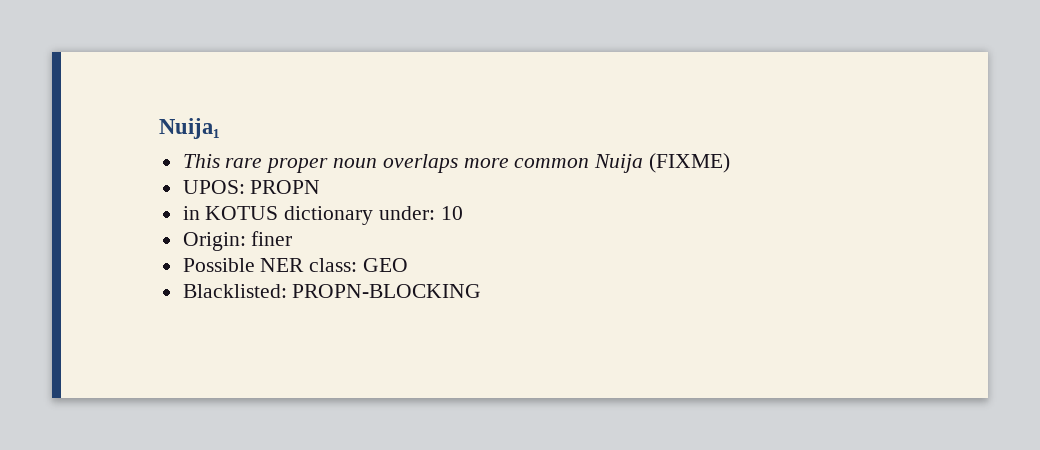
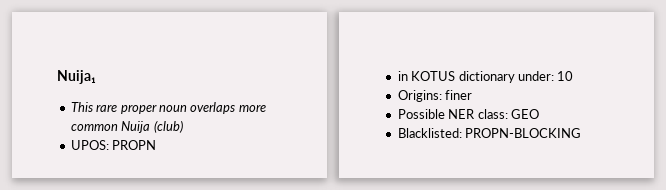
[649,153,731,173] (FIXME) -> [153,120,183,133] (club)
[182,232,246,251] Origin: -> [397,90,442,102] Origins:

